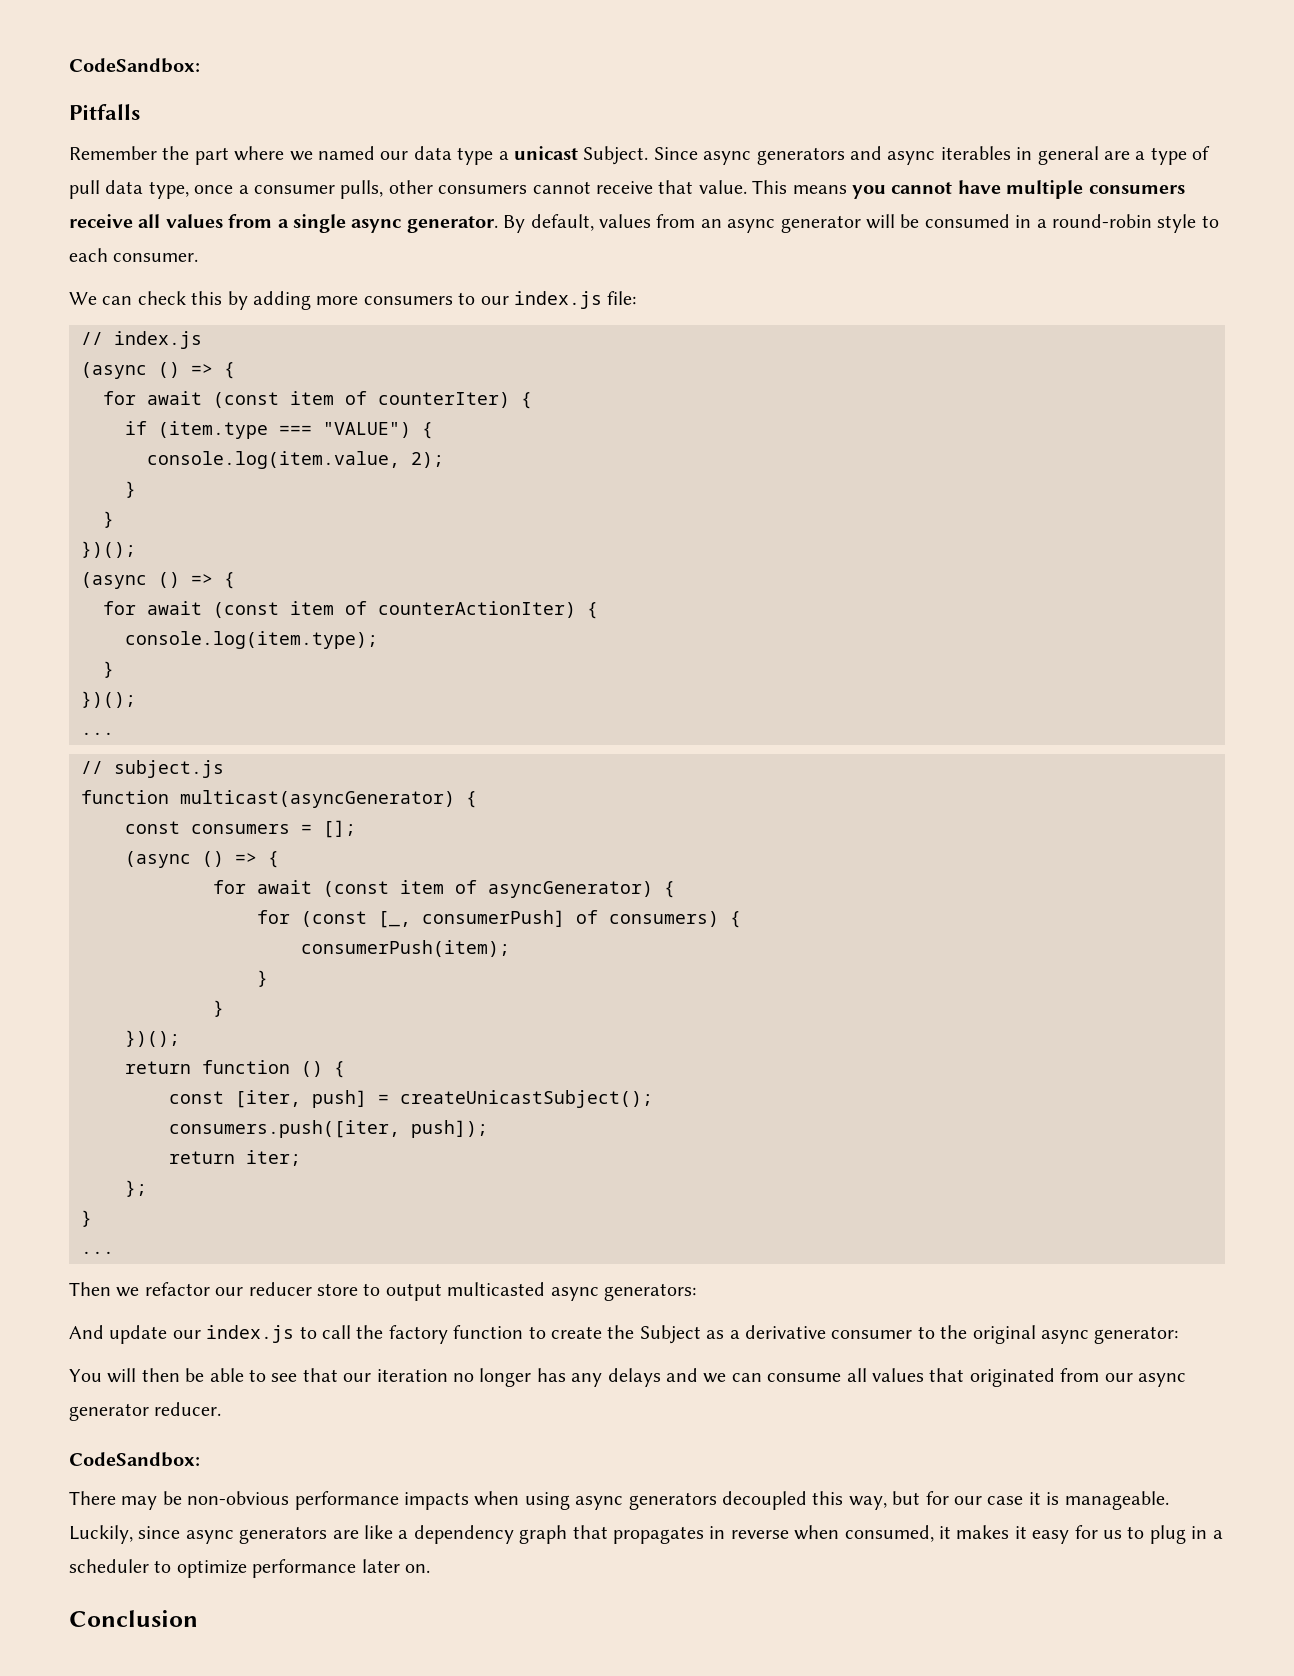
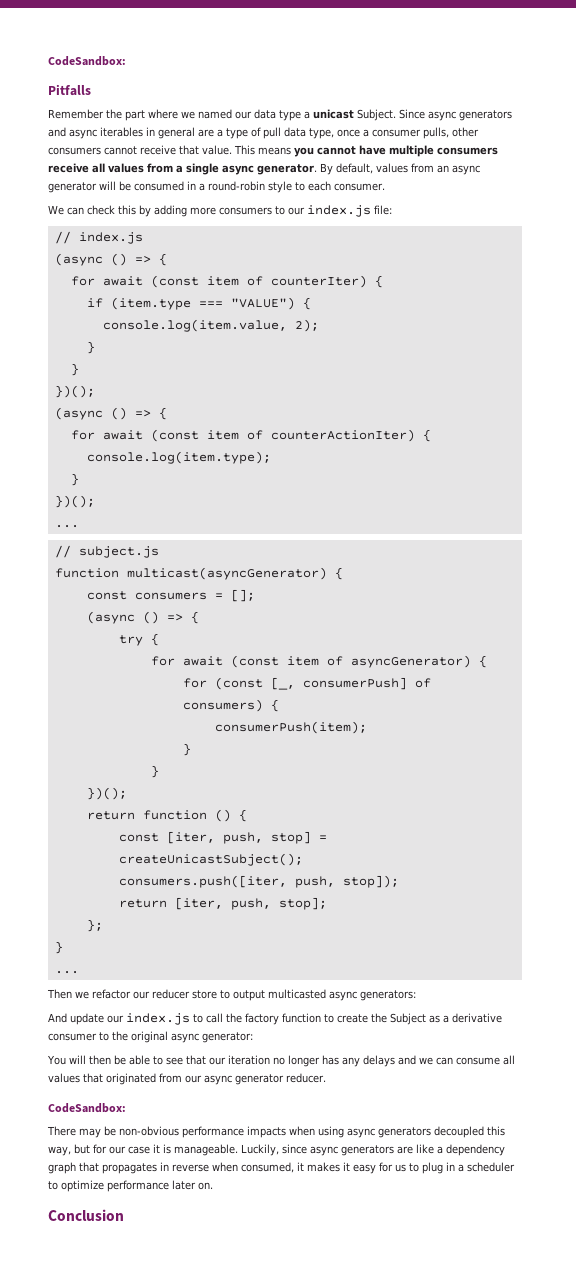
(279, 859) none -> [118,633,159,646] // try {
[312,1090,367,1108] push] -> [222,831,311,844] push, stop]
[411,1120,488,1138] [169,1150,301,1166] push]); // return iter; -> [294,875,399,888] [118,897,327,910] push, stop]); // return [iter, push, stop];

